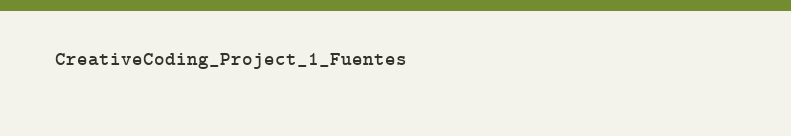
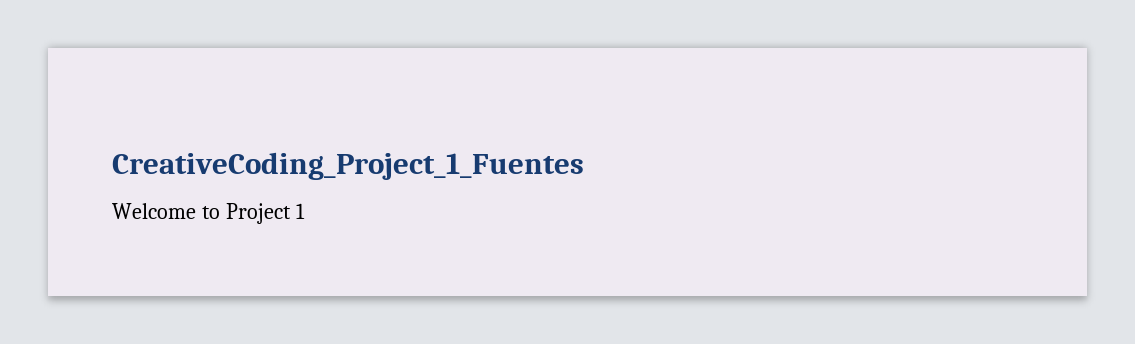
(407, 61) none -> [112,203,305,224] // Welcome to Project 1

